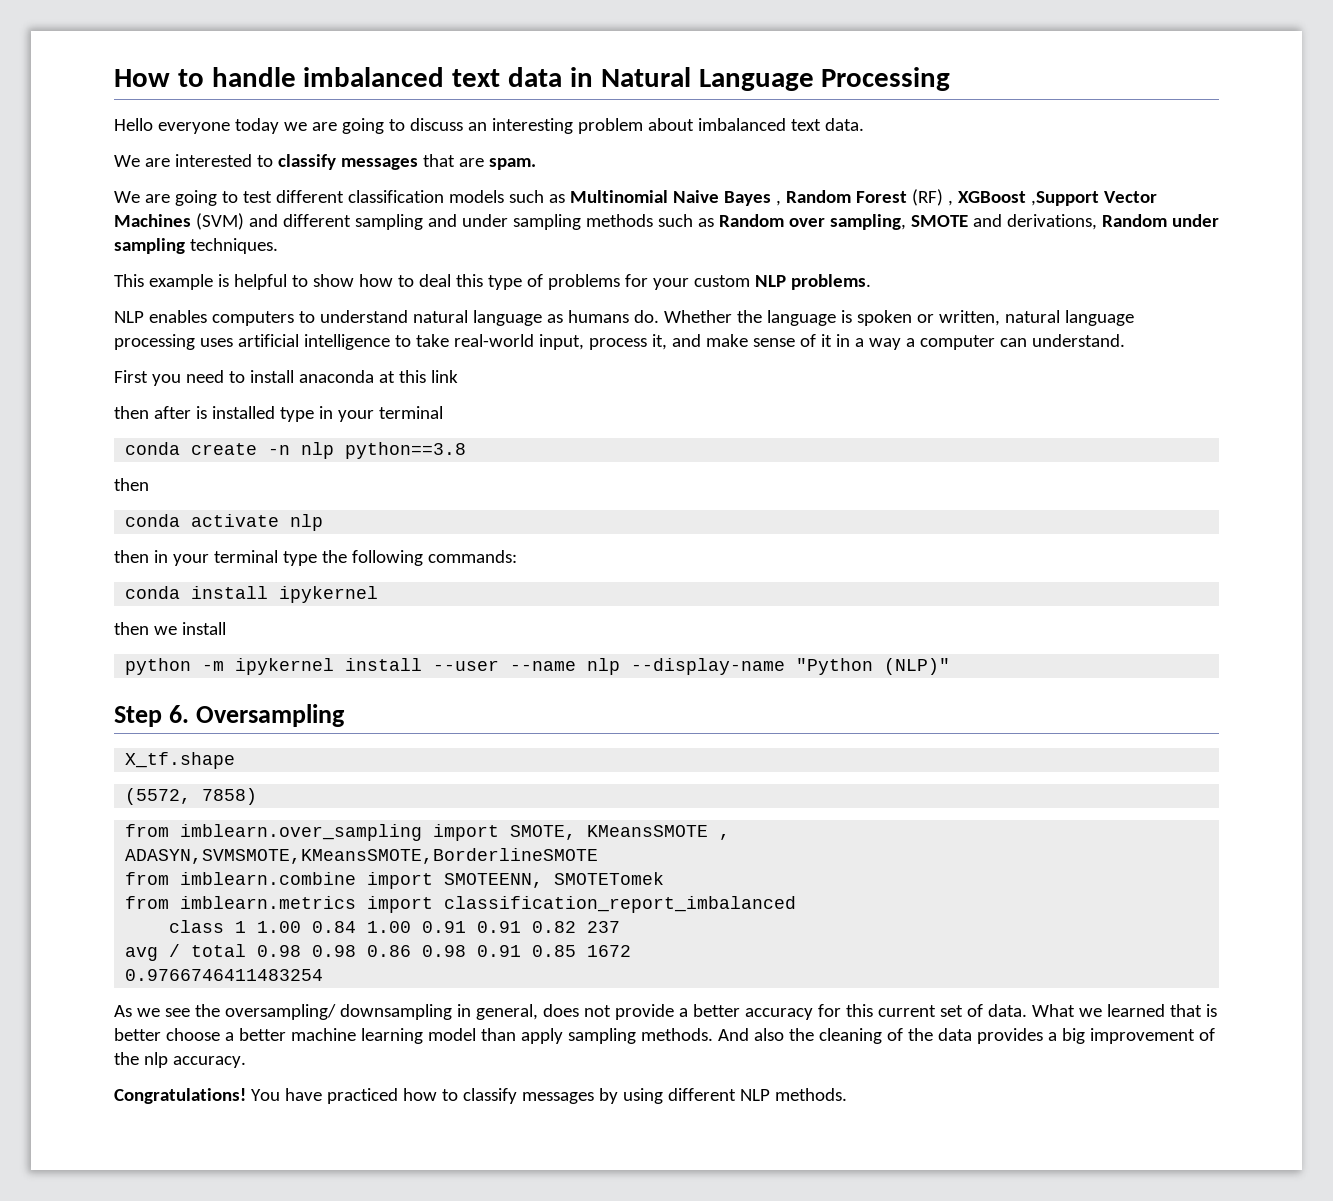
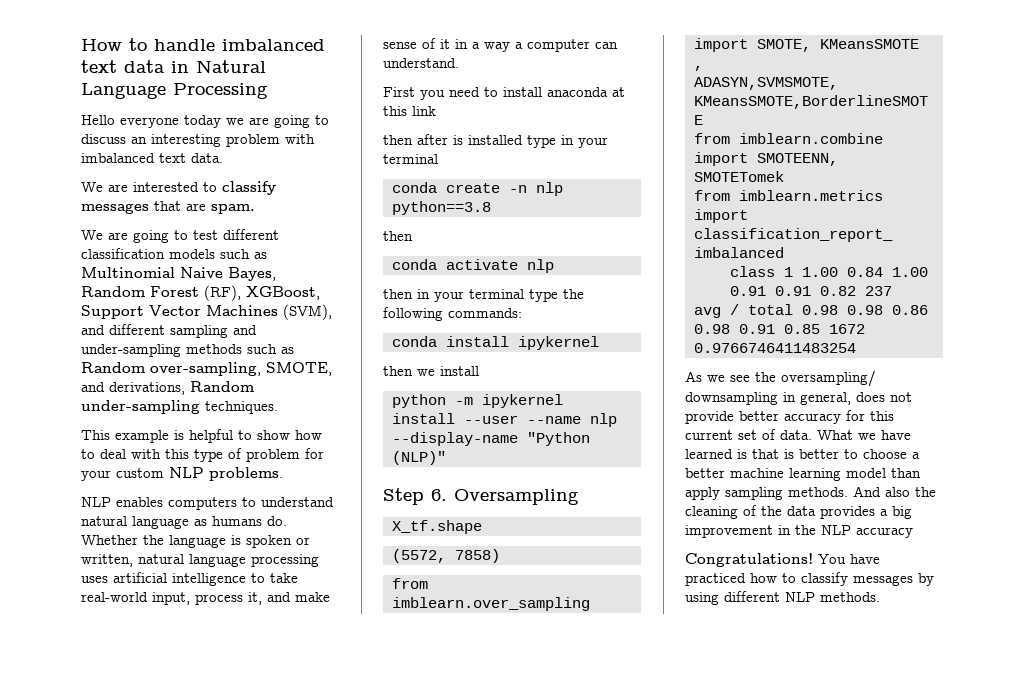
[647,118,694,131] about -> [285,134,315,144] with
[723,189,1099,206] Bayes , Random Forest (RF) , XGBoost ,Support -> [228,267,276,281] [81,285,320,301] [81,305,144,319] Bayes, Random Forest (RF), XGBoost, Support
[195,213,244,230] (SVM) -> [283,304,332,320] (SVM),
[461,214,581,230] under sampling -> [81,344,181,357] under-sampling
[788,214,968,230] over sampling, SMOTE -> [150,362,332,376] over-sampling, SMOTE,
[1171,214,1219,227] [114,238,185,254] under sampling -> [81,400,200,414] under-sampling
(451, 280) none -> [131,449,161,459] with
[547,274,620,290] problems -> [246,449,300,462] problem
[678,1008,688,1017] a -> (734, 417) none
[1106,1004,1165,1017] learned -> [881,430,911,440] [685,449,747,459] have learned is
(161, 1034) none -> [844,449,858,459] to
[1198,1028,1215,1041] [114,1052,246,1068] of the nlp accuracy. -> [778,525,913,538] in the NLP accuracy

